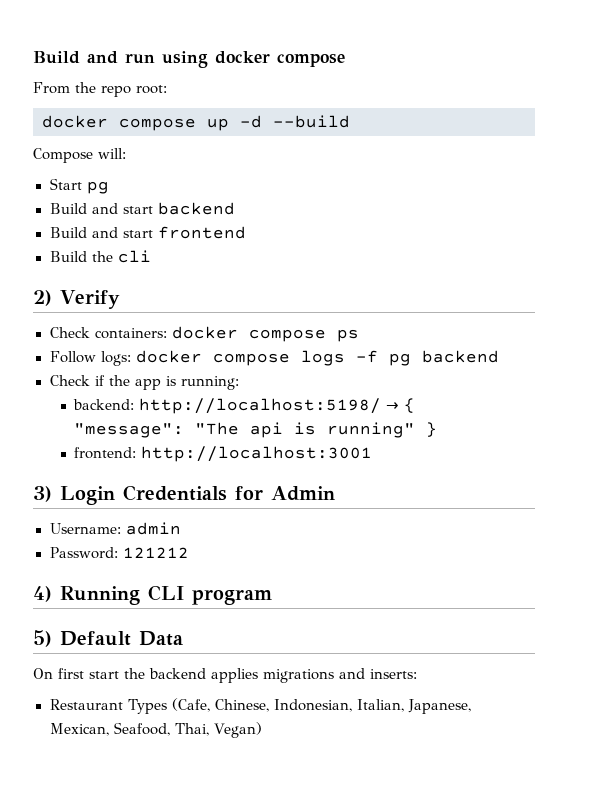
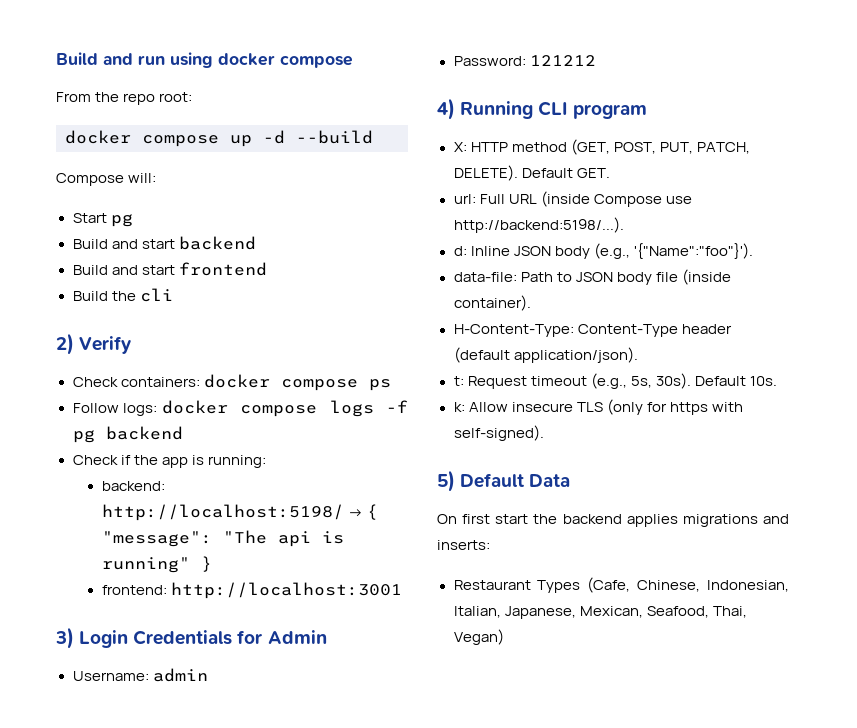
(272, 597) none -> [453,139,750,155] [453,165,610,181] [453,191,692,207] [453,217,624,233] [453,243,753,259] [453,269,731,285] [453,295,531,311] [453,324,732,337] [453,347,638,363] [453,373,777,389] [453,399,743,415] [453,425,544,441] // X: HTTP method (GET, POST, PUT, PATCH, DELETE). Default GET. // url: Full URL (inside Compose use http://backend:5198/...). // d: Inline JSON body (e.g., '{"Name":"foo"}'). // data-file: Path to JSON body file (inside container). // H-Content-Type: Content-Type header (default application/json). // t: Request timeout (e.g., 5s, 30s). Default 10s. // k: Allow insecure TLS (only for https with self-signed).

